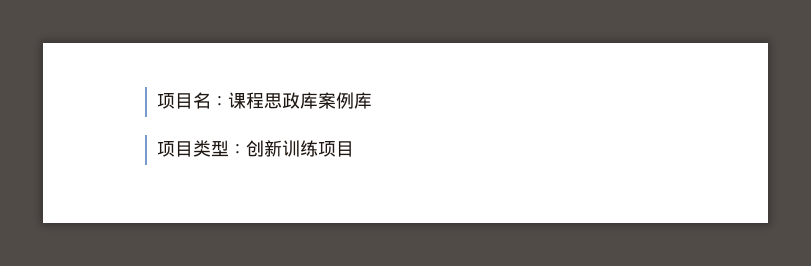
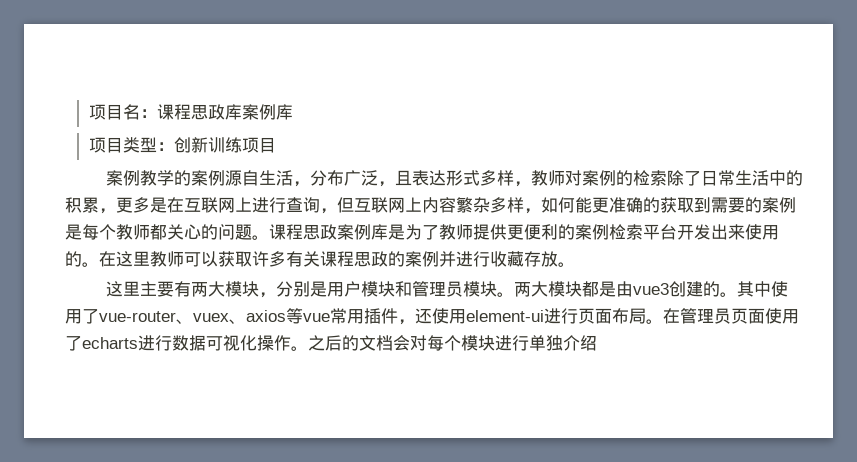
(355, 149) none -> [105,170,803,187] [65,197,796,214] [65,224,779,240] [65,251,575,267] [105,281,788,298] [65,308,799,325] [65,335,597,351] // 案例教学的案例源自生活，分布广泛，且表达形式多样，教师对案例的检索除了日常生活中的积累，更多是在互联网上进行查询，但互联网上内容繁杂多样，如何能更准确的获取到需要的案例是每个教师都关心的问题。课程思政案例库是为了教师提供更便利的案例检索平台开发出来使用的。在这里教师可以获取许多有关课程思政的案例并进行收藏存放。 // 这里主要有两大模块，分别是用户模块和管理员模块。两大模块都是由vue3创建的。其中使用了vue-router、vuex、axios等vue常用插件，还使用element-ui进行页面布局。在管理员页面使用了echarts进行数据可视化操作。之后的文档会对每个模块进行单独介绍

